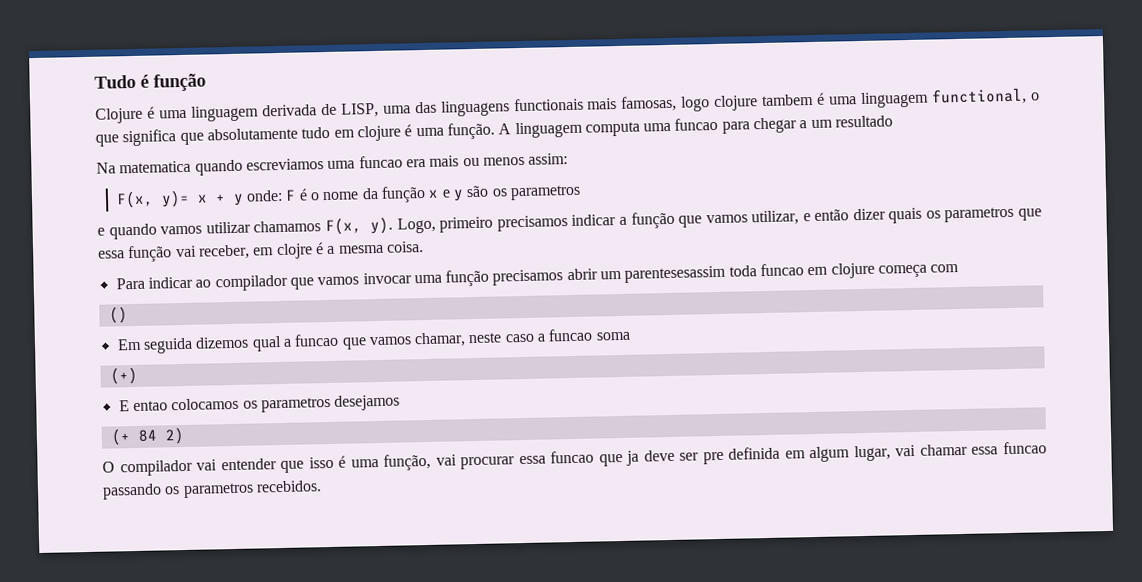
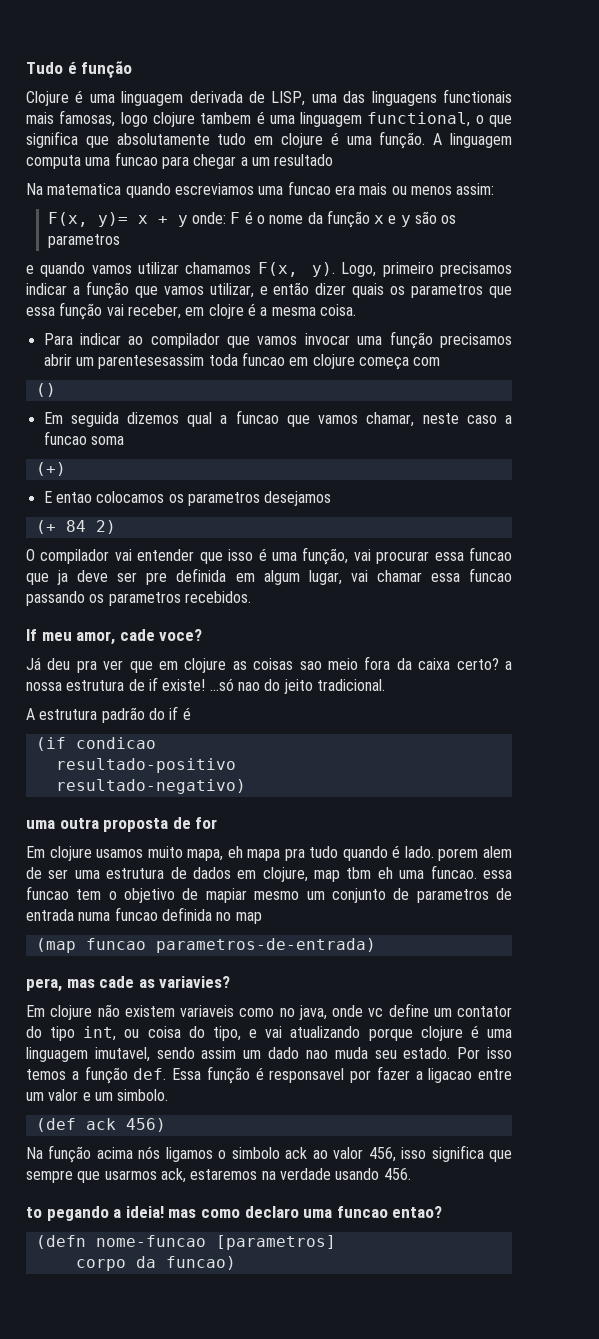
(322, 486) none -> [26,629,203,645] [26,656,512,673] [26,677,385,694] [26,706,191,723] [35,737,156,751] [55,758,236,773] [55,779,246,794] [26,817,218,832] [26,845,512,861] [26,865,512,882] [26,886,513,903] [26,907,262,924] [35,938,376,953] [26,976,231,992] [26,1003,512,1020] [26,1025,512,1041] [26,1047,512,1062] [26,1066,512,1084] [26,1089,169,1101] [35,1118,166,1132] [26,1145,512,1163] [26,1168,411,1183] [26,1206,443,1221] [35,1235,336,1250] [75,1256,236,1271] // If meu amor, cade voce? // Já deu pra ver que em clojure as coisas sao meio fora da caixa certo? a nossa estrutura de if existe! ...só nao do jeito tradicional. // A estrutura padrão do if é // (if condicao // resultado-positivo // resultado-negativo) // uma outra proposta de for // Em clojure usamos muito mapa, eh mapa pra tudo quando é lado. porem alem de ser uma estrutura de dados em clojure, map tbm eh uma funcao. essa funcao tem o objetivo de mapiar mesmo um conjunto de parametros de entrada numa funcao definida no map // (map funcao parametros-de-entrada) // pera, mas cade as variavies? // Em clojure não existem variaveis como no java, onde vc define um contator do tipo int, ou coisa do tipo, e vai atualizando porque clojure é uma linguagem imutavel, sendo assim um dado nao muda seu estado. Por isso temos a função def. Essa função é responsavel por fazer a ligacao entre um valor e um simbolo. // (def ack 456) // Na função acima nós ligamos o simbolo ack ao valor 456, isso significa que sempre que usarmos ack, estaremos na verdade usando 456. // to pegando a ideia! mas como declaro uma funcao entao? // (defn nome-funcao [parametros] // corpo da funcao)

